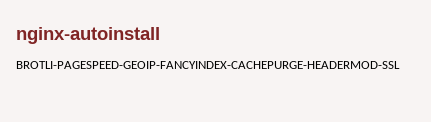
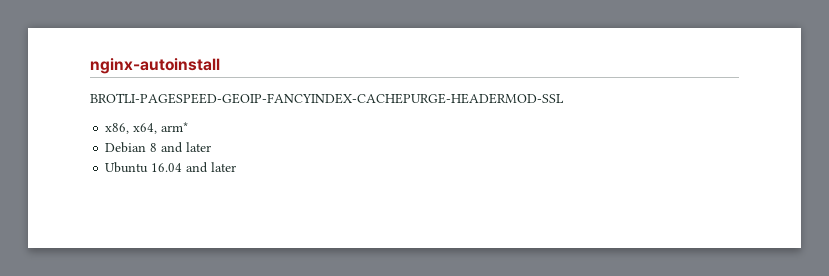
(400, 65) none -> [105,122,189,134] [105,142,212,153] [105,162,237,173] // x86, x64, arm* // Debian 8 and later // Ubuntu 16.04 and later

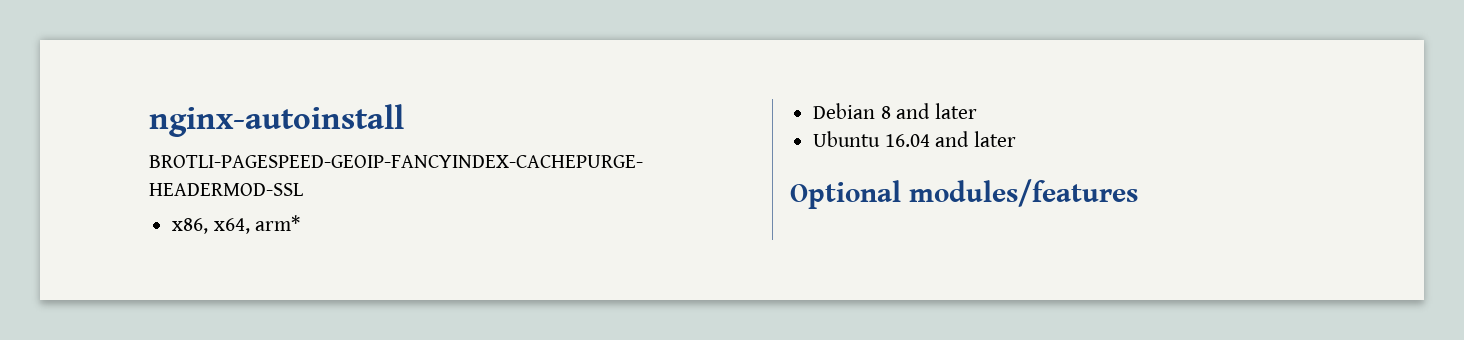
(237, 167) none -> [790,179,1138,209] // Optional modules/features

